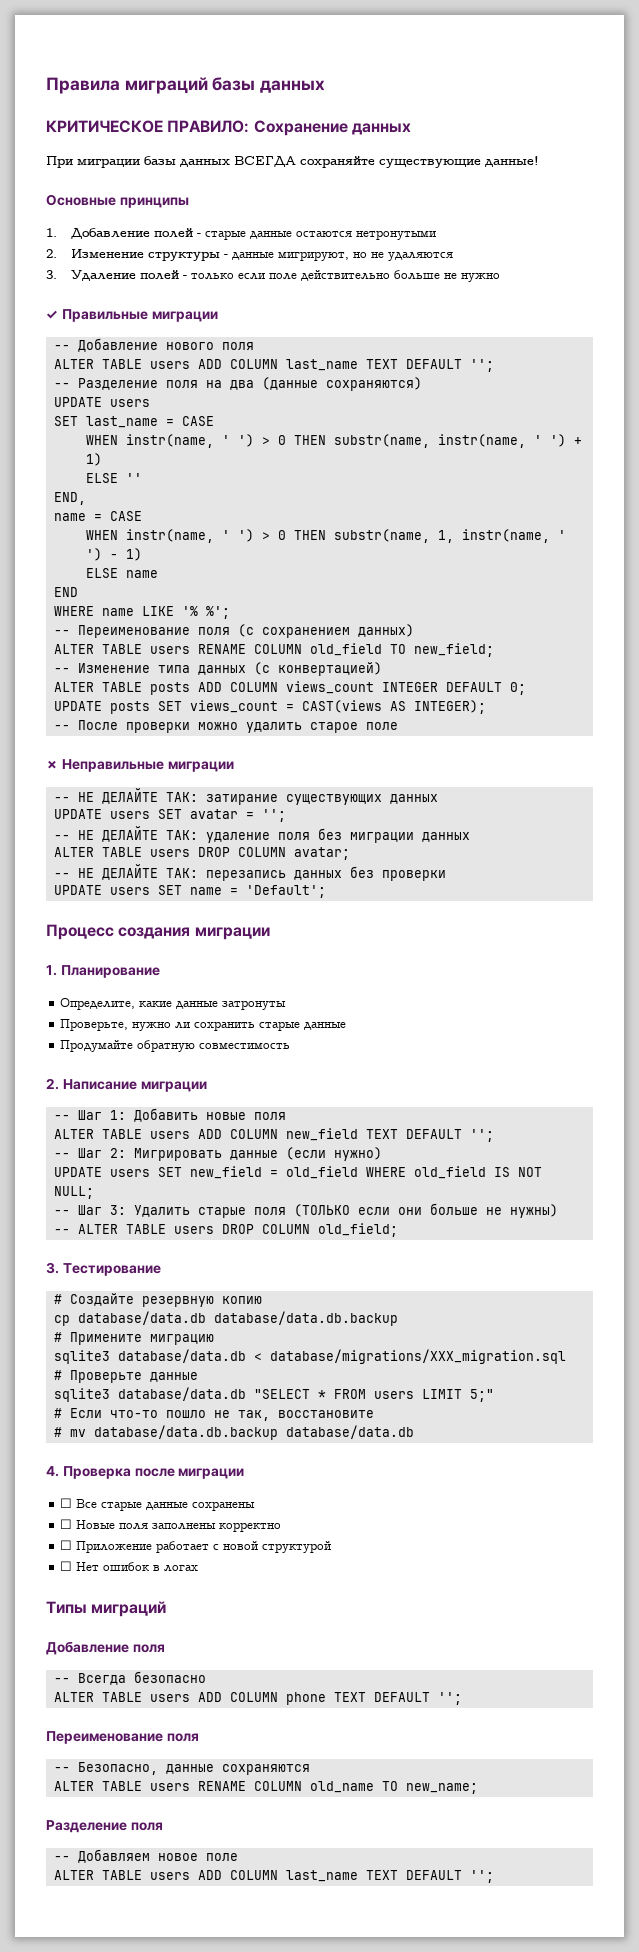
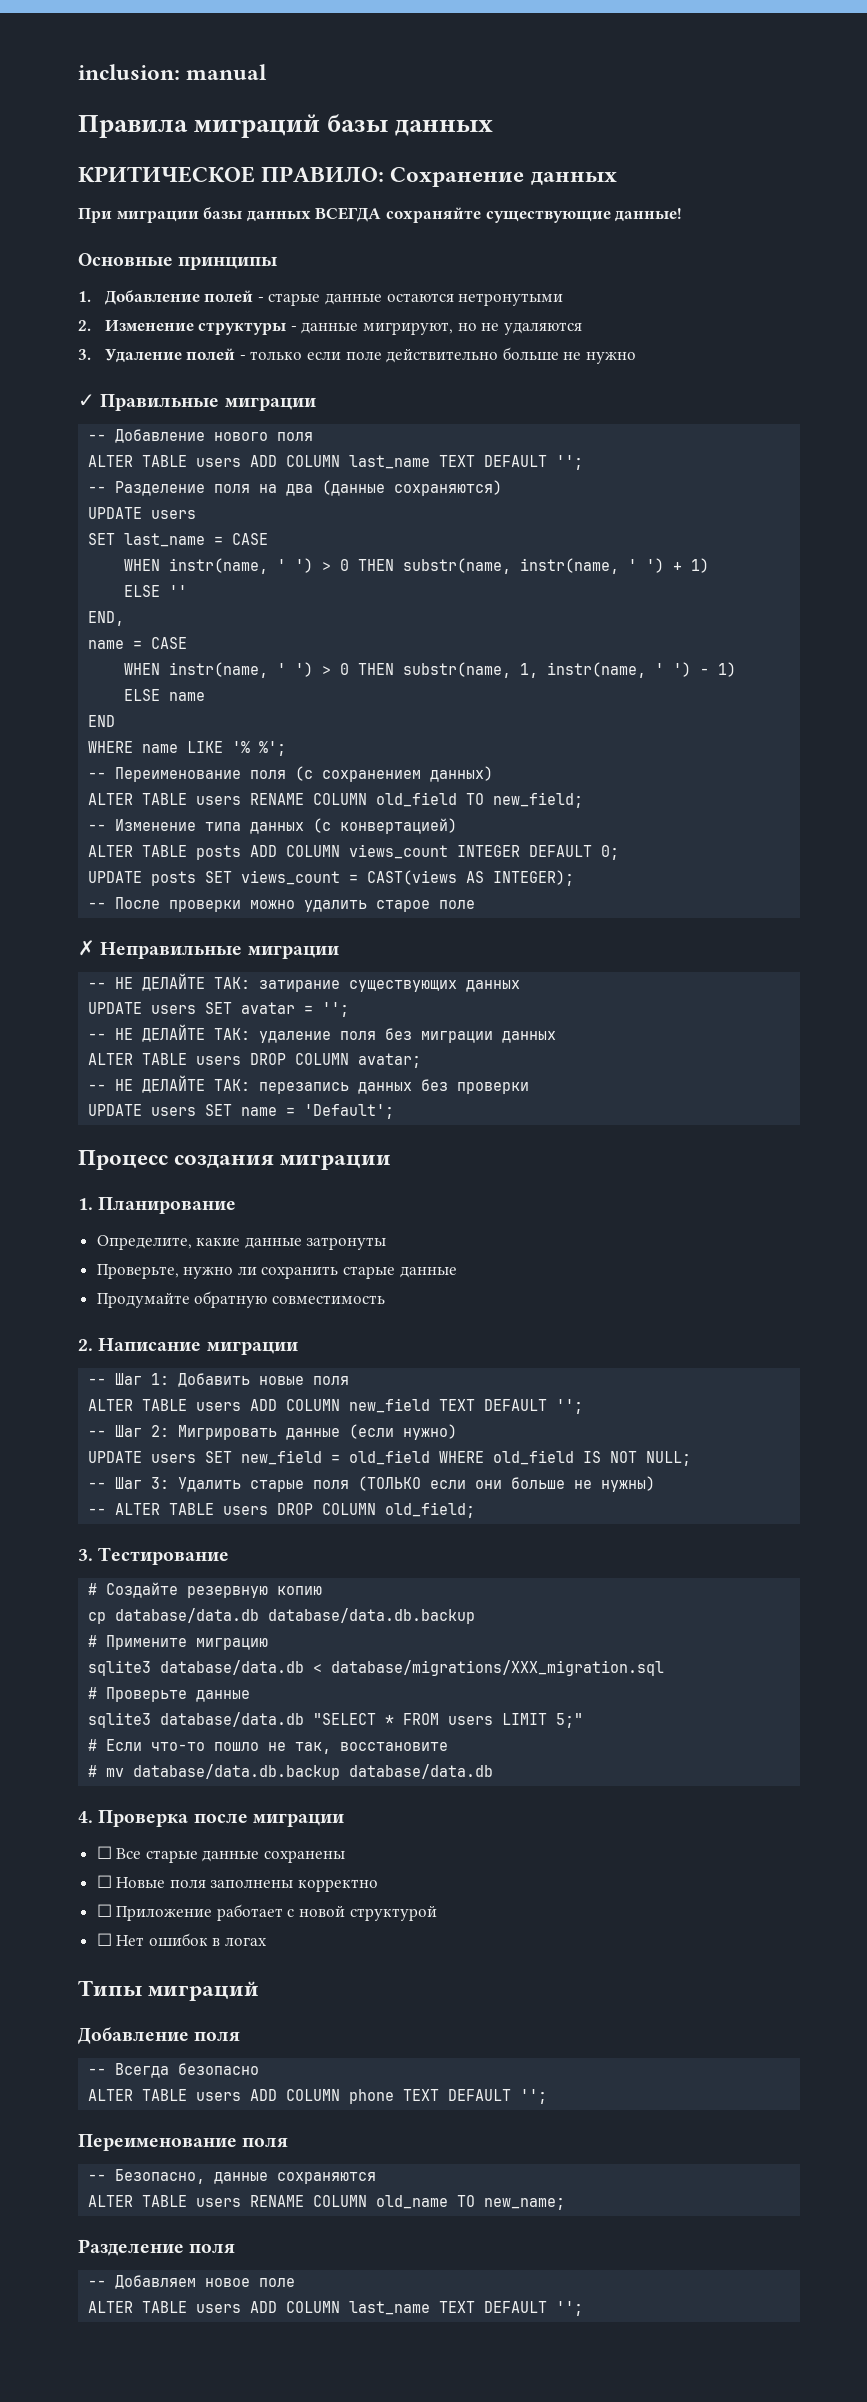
(46, 85) none -> [78,64,268,80] inclusion: manual //

